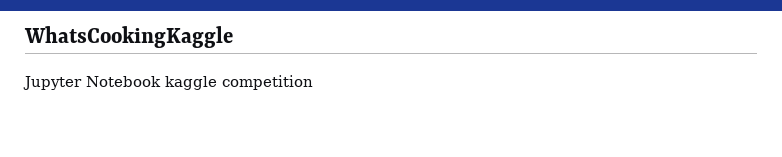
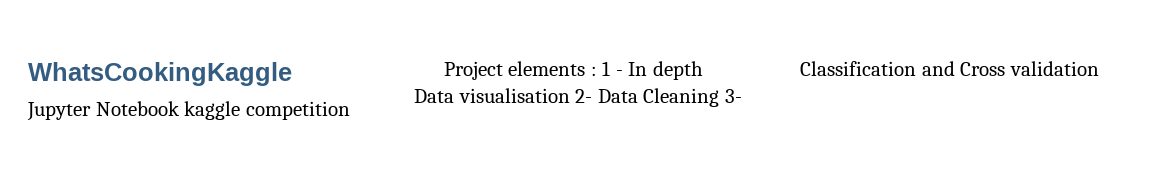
(313, 82) none -> [443,61,703,80] [414,88,742,107] [800,61,1099,76] // Project elements : 1 - In depth Data visualisation 2- Data Cleaning 3- Classification and Cross validation

